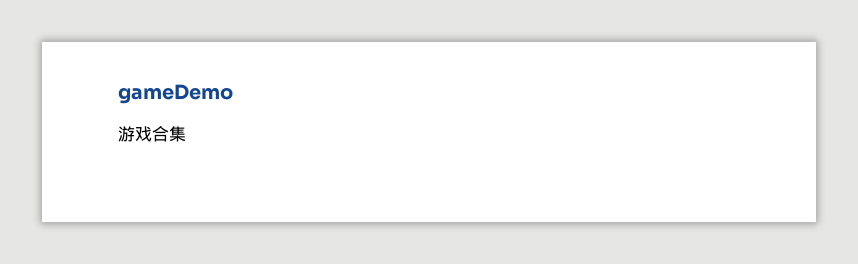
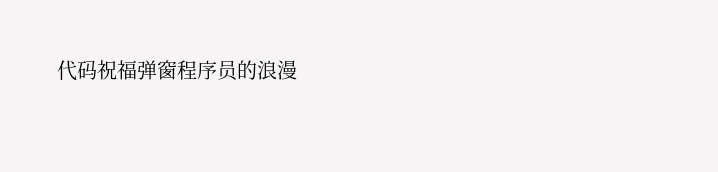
[118,84,233,104] [118,126,186,142] gameDemo // 游戏合集 -> [57,60,297,81] 代码祝福弹窗程序员的浪漫

